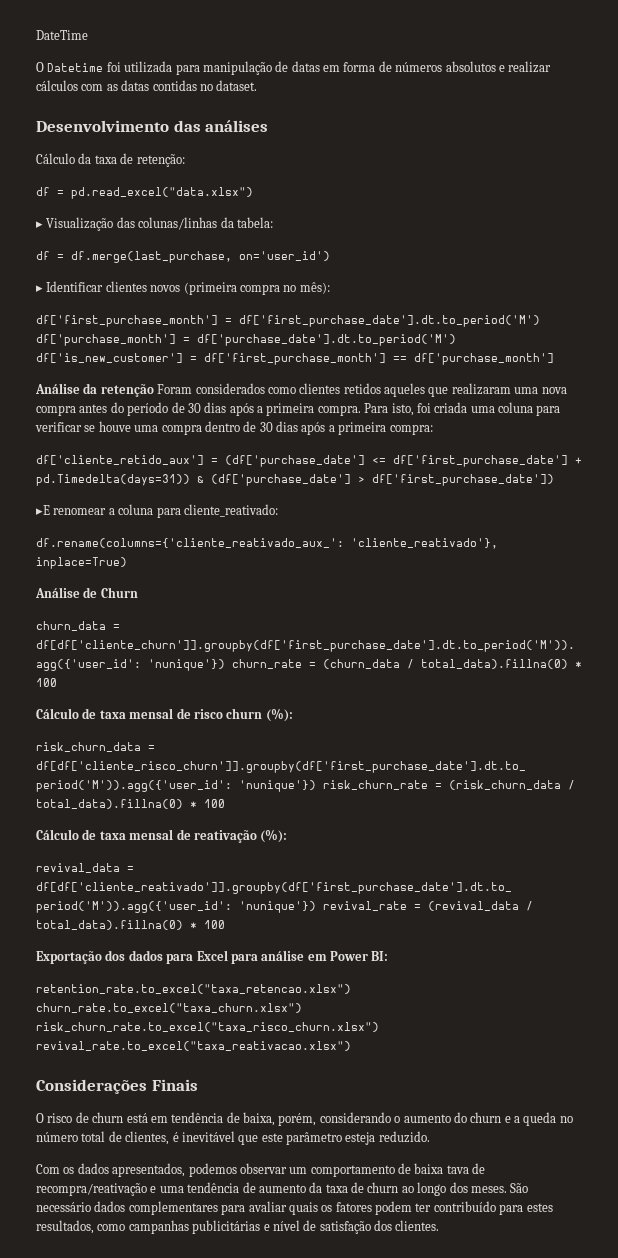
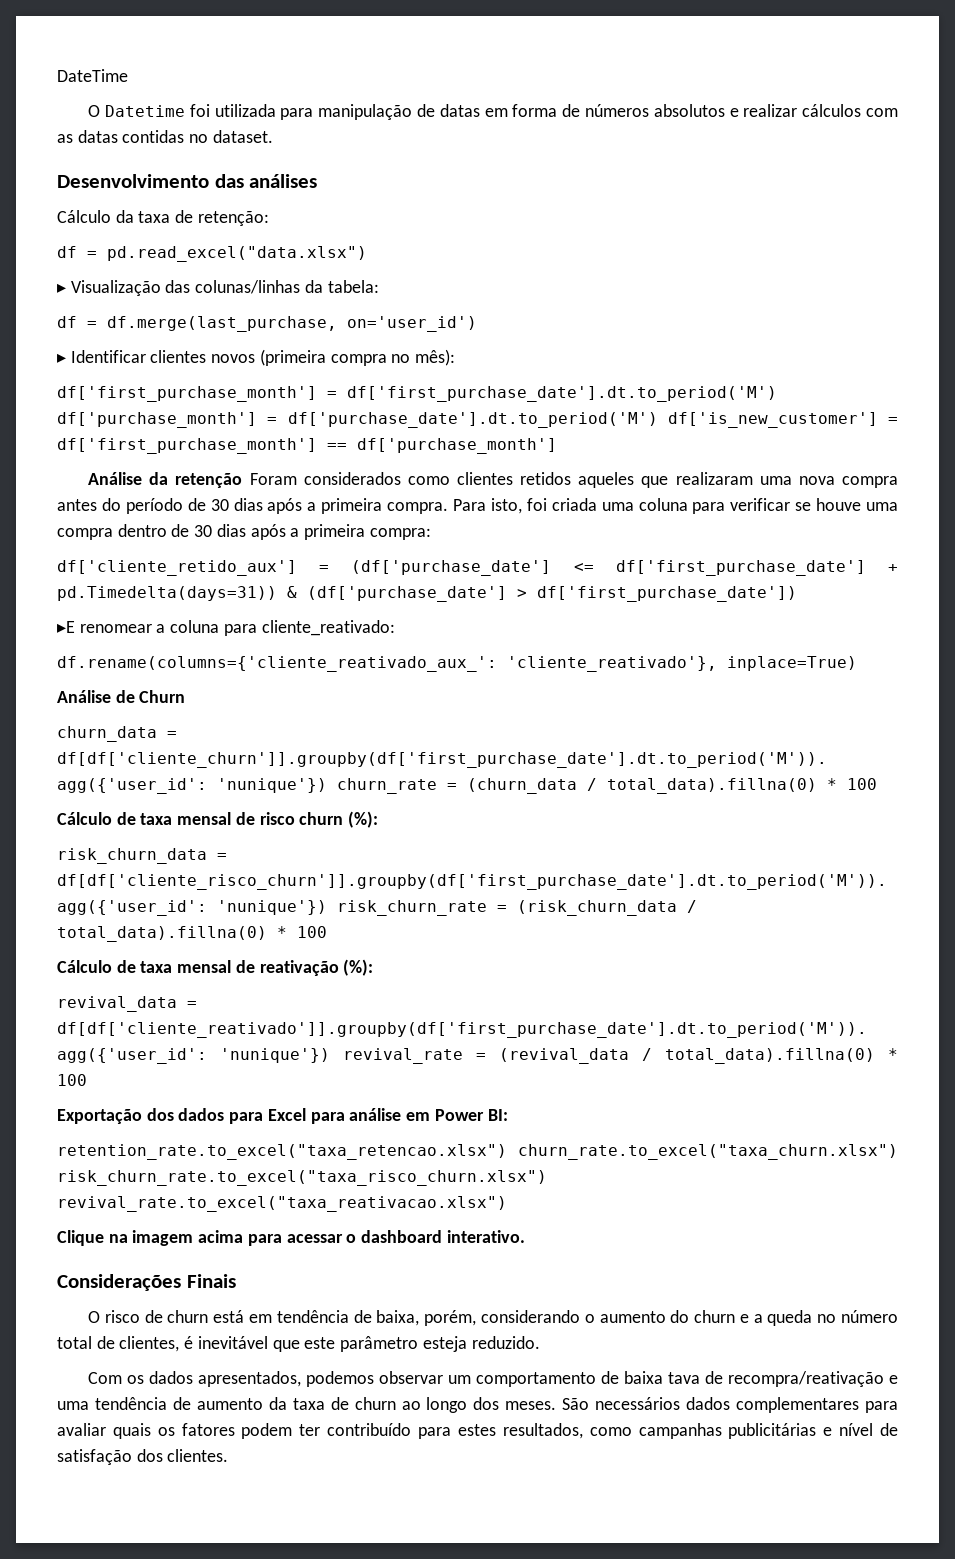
(351, 1046) none -> [57,1230,525,1246] // Clique na imagem acima para acessar o dashboard interativo.
[36,1202,91,1212] necessário -> [595,1397,681,1410] necessários

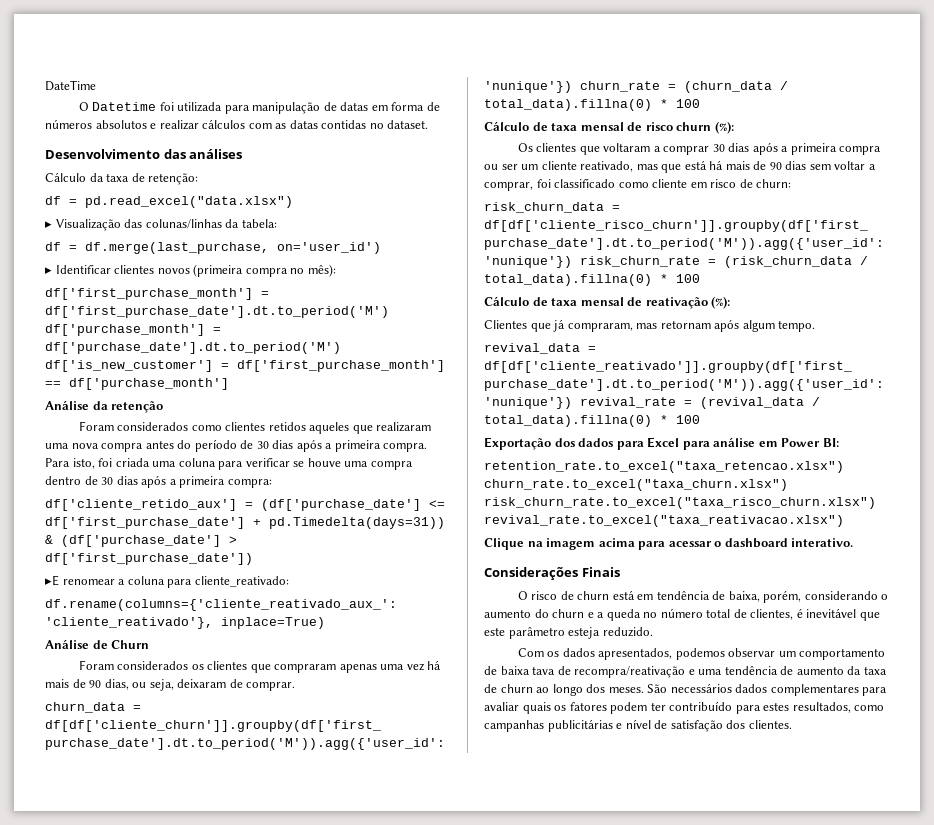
(243, 480) none -> (164, 407) //
(186, 696) none -> [78,660,442,673] [45,679,296,691] // Foram considerados os clientes que compraram apenas uma vez há mais de 90 dias, ou seja, deixaram de comprar.
(379, 819) none -> [517,142,882,155] [484,160,876,173] [484,179,792,191] // Os clientes que voltaram a comprar 30 dias após a primeira compra ou ser um cliente reativado, mas que está há mais de 90 dias sem voltar a comprar, foi classificado como cliente em risco de churn:
(374, 967) none -> [484,319,816,332] // Clientes que já compraram, mas retornam após algum tempo.

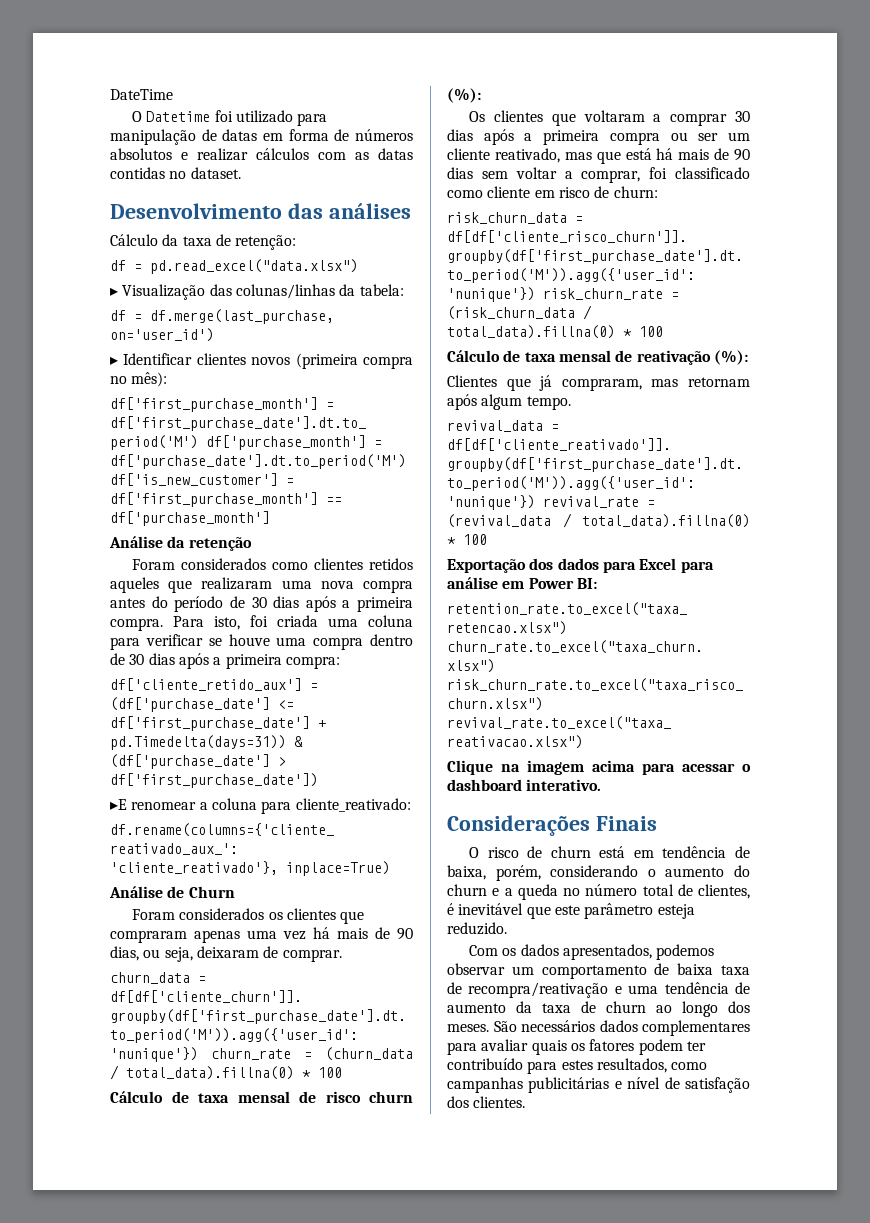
[177,102,223,112] utilizada -> [235,110,293,123] utilizado
[532,666,556,675] tava -> [721,965,750,975] taxa

